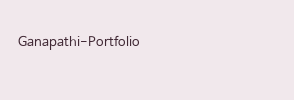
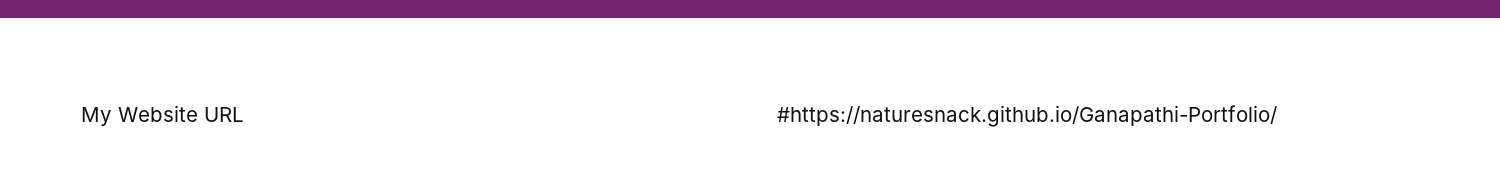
[18,35,140,50] Ganapathi-Portfolio -> [81,105,1277,127] My Website URL #https://naturesnack.github.io/Ganapathi-Portfolio/

